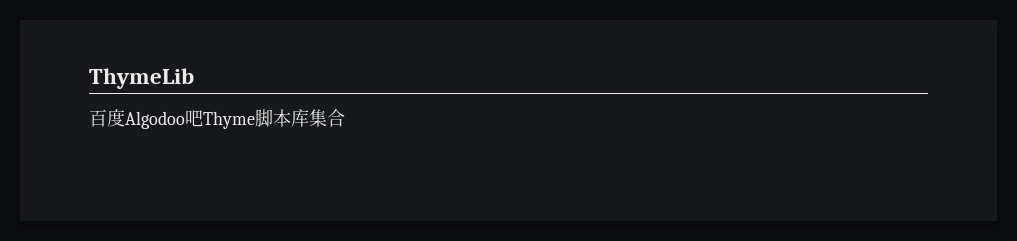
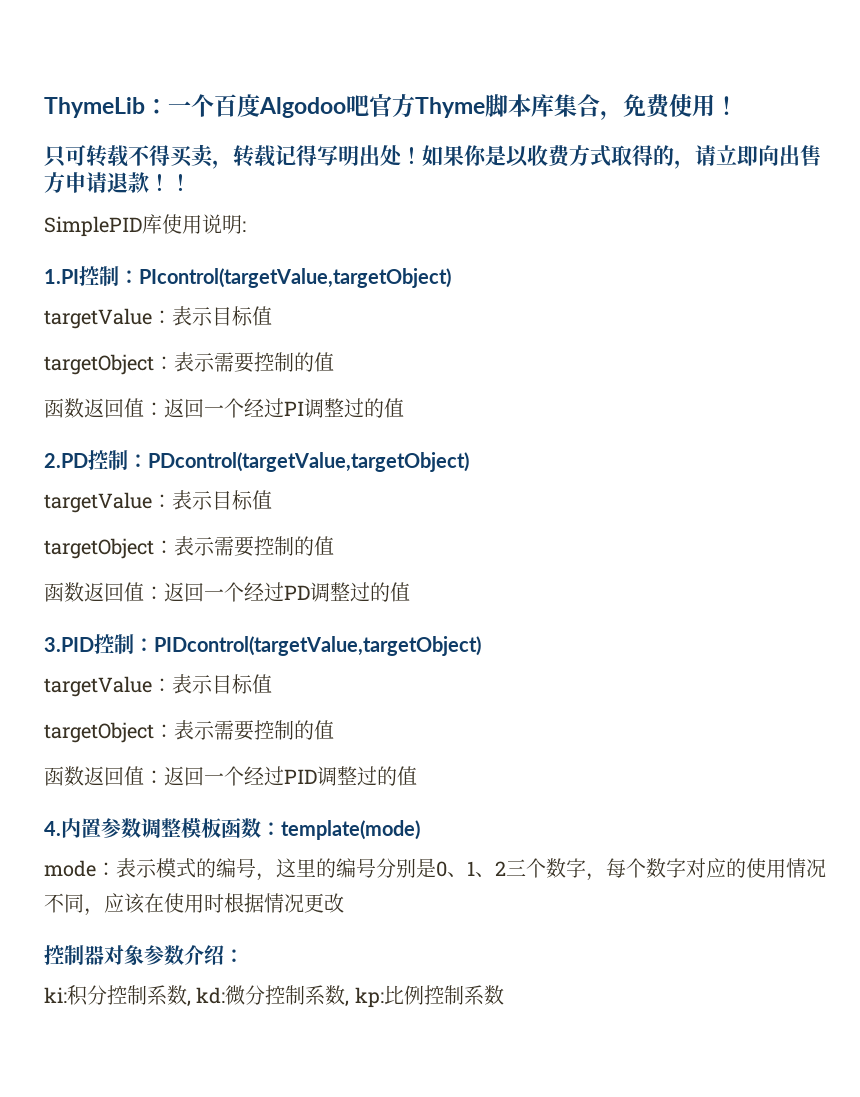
(194, 78) // -> [145,94,214,117] ：一个
(203, 118) none -> [369,94,415,117] 官方
(345, 118) none -> [600,94,738,120] [44,144,821,169] [44,172,191,193] [44,214,246,237] [44,266,451,288] [44,306,272,329] [44,352,334,375] [44,398,404,418] [44,450,469,472] [44,490,272,513] [44,536,334,559] [44,582,410,602] [44,634,481,656] [44,674,272,697] [44,720,334,743] [44,766,417,786] [44,818,420,840] [44,858,826,881] [44,893,344,916] [44,945,244,965] [44,985,504,1008] ，免费使用！ // 只可转载不得买卖，转载记得写明出处！如果你是以收费方式取得的，请立即向出售方申请退款！！ // SimplePID库使用说明: // 1.PI控制：PIcontrol(targetValue,targetObject) // targetValue：表示目标值 // targetObject：表示需要控制的值 // 函数返回值：返回一个经过PI调整过的值 // 2.PD控制：PDcontrol(targetValue,targetObject) // targetValue：表示目标值 // targetObject：表示需要控制的值 // 函数返回值：返回一个经过PD调整过的值 // 3.PID控制：PIDcontrol(targetValue,targetObject) // targetValue：表示目标值 // targetObject：表示需要控制的值 // 函数返回值：返回一个经过PID调整过的值 // 4.内置参数调整模板函数：template(mode) // mode：表示模式的编号，这里的编号分别是0、1、2三个数字，每个数字对应的使用情况不同，应该在使用时根据情况更改 // 控制器对象参数介绍： // ki:积分控制系数, kd:微分控制系数, kp:比例控制系数

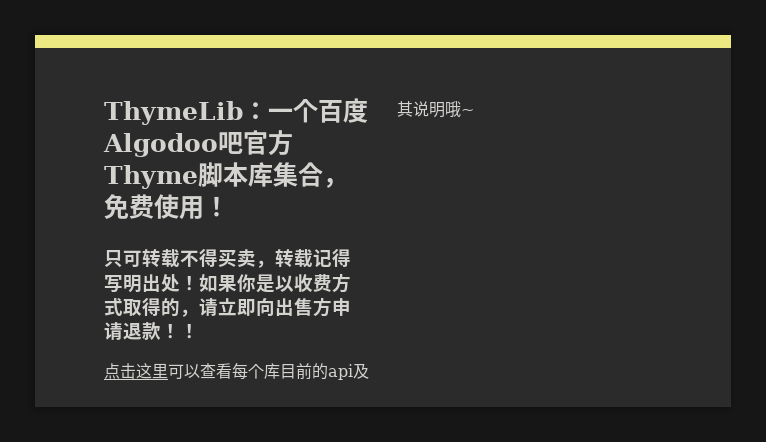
[44,214,246,237] [44,266,451,288] [44,306,272,329] [44,352,334,375] [44,398,404,418] [44,450,469,472] [44,490,272,513] [44,536,334,559] [44,582,410,602] [44,634,481,656] [44,674,272,697] [44,720,334,743] [44,766,417,786] [44,818,420,840] [44,858,826,881] [44,893,344,916] [44,945,244,965] [44,985,504,1008] SimplePID库使用说明: // 1.PI控制：PIcontrol(targetValue,targetObject) // targetValue：表示目标值 // targetObject：表示需要控制的值 // 函数返回值：返回一个经过PI调整过的值 // 2.PD控制：PDcontrol(targetValue,targetObject) // targetValue：表示目标值 // targetObject：表示需要控制的值 // 函数返回值：返回一个经过PD调整过的值 // 3.PID控制：PIDcontrol(targetValue,targetObject) // targetValue：表示目标值 // targetObject：表示需要控制的值 // 函数返回值：返回一个经过PID调整过的值 // 4.内置参数调整模板函数：template(mode) // mode：表示模式的编号，这里的编号分别是0、1、2三个数字，每个数字对应的使用情况不同，应该在使用时根据情况更改 // 控制器对象参数介绍： // ki:积分控制系数, kd:微分控制系数, kp:比例控制系数 -> [104,363,369,380] [397,101,474,118] 点击这里可以查看每个库目前的api及其说明哦~

